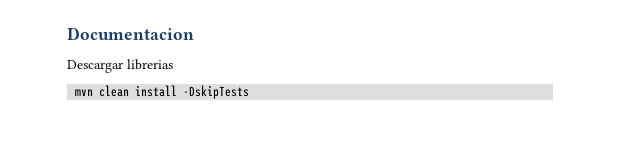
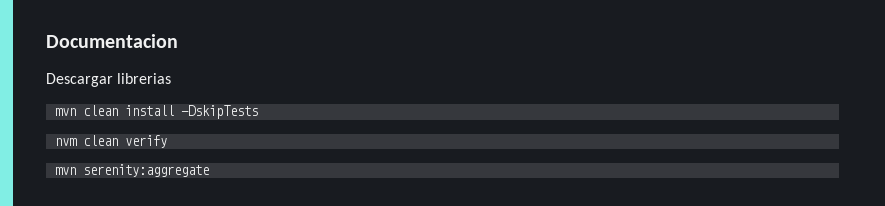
(250, 92) none -> [55,135,168,148] [55,164,210,177] // nvm clean verify // mvn serenity:aggregate

